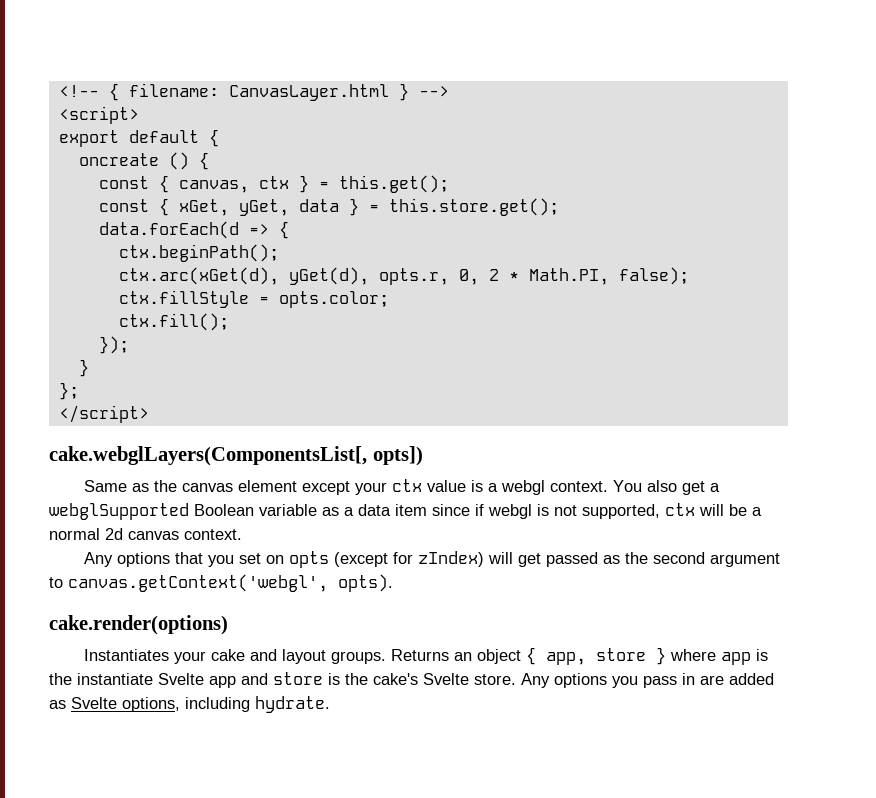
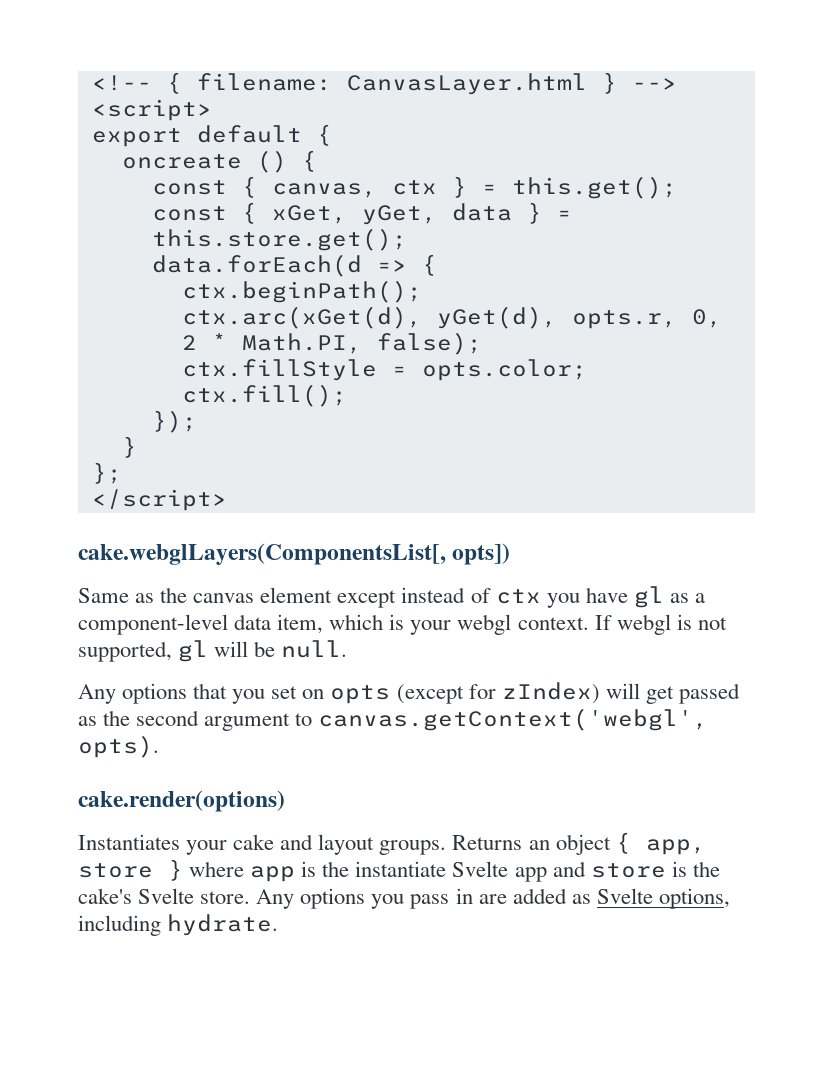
[354,479,720,495] [49,503,484,520] your ctx value is a webgl context. You also get a webglSupported Boolean variable as a data item since if -> [401,586,705,608] [78,614,612,635] instead of ctx you have gl as a component-level data item, which is your webgl context. If
[665,503,695,516] ctx -> [178,640,209,662] gl
[752,507,762,516] [49,528,242,540] a normal 2d canvas context. -> [281,640,348,658] null.

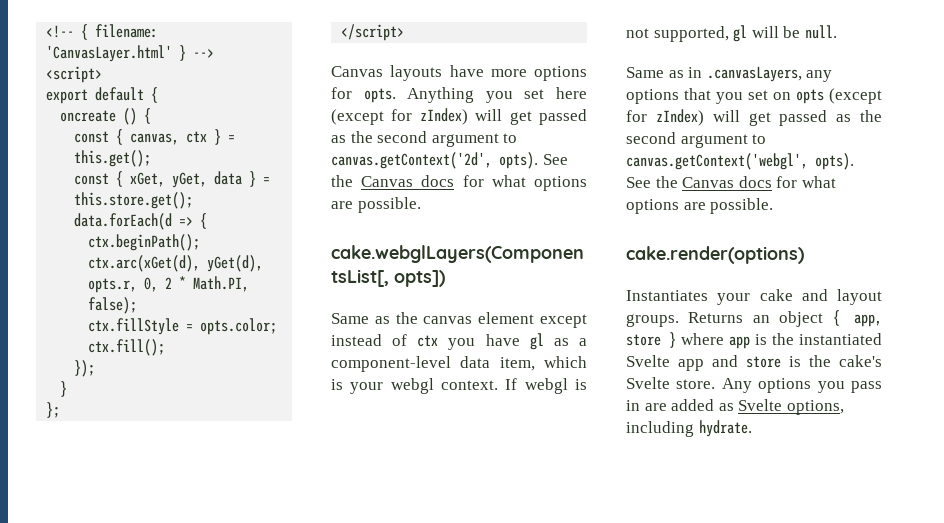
[346,73,587,95] CanvasLayer.html -> [46,45,173,62] 'CanvasLayer.html'
(227, 500) none -> [331,65,587,81] [331,87,587,103] [331,108,587,125] [331,131,518,147] [331,152,568,169] [331,175,587,191] [331,197,421,213] // Canvas layouts have more options for opts. Anything you set here (except for zIndex) will get passed as the second argument to canvas.getContext('2d', opts). See the Canvas docs for what options are possible.
[78,684,116,704] Any -> [626,66,833,82] Same as in .canvasLayers, any
(159, 746) none -> [626,176,836,188] [626,198,774,214] See the Canvas docs for what options are possible.
[355,861,447,877] instantiate -> [799,333,882,345] instantiated

